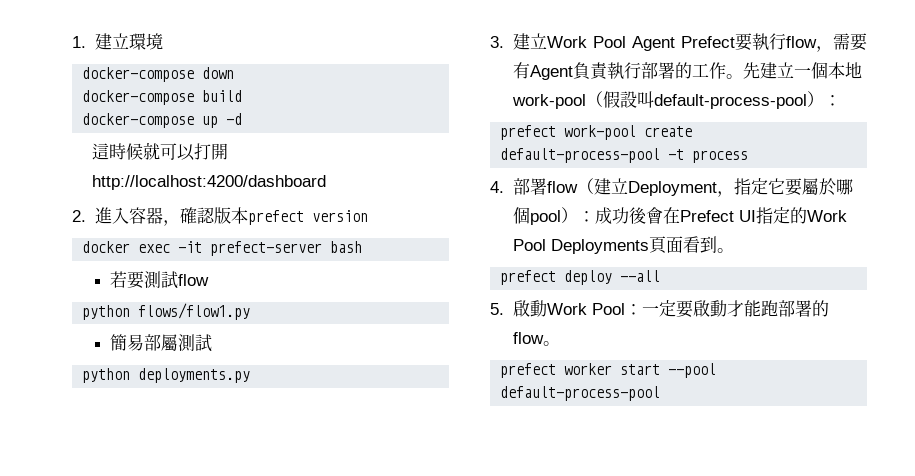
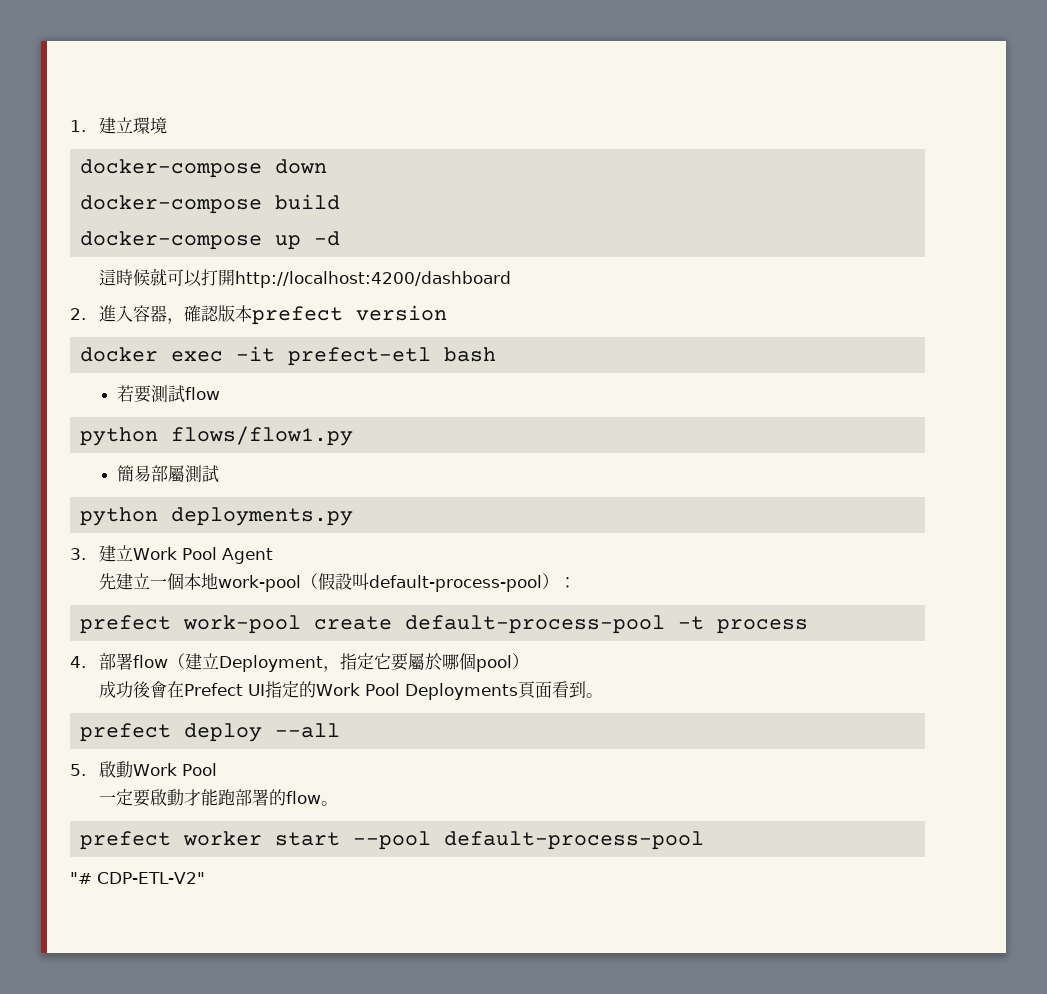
[210,241,323,256] prefect-server -> [288,347,432,366] prefect-etl
[681,33,867,52] [512,62,743,80] Prefect要執行flow，需要有Agent負責執行部署的工作。 -> (273, 556) //
[577,211,595,222] ： -> (529, 661) //
[624,304,642,315] ： -> (217, 769) //
(661, 393) none -> [70,872,205,884] // "# CDP-ETL-V2"

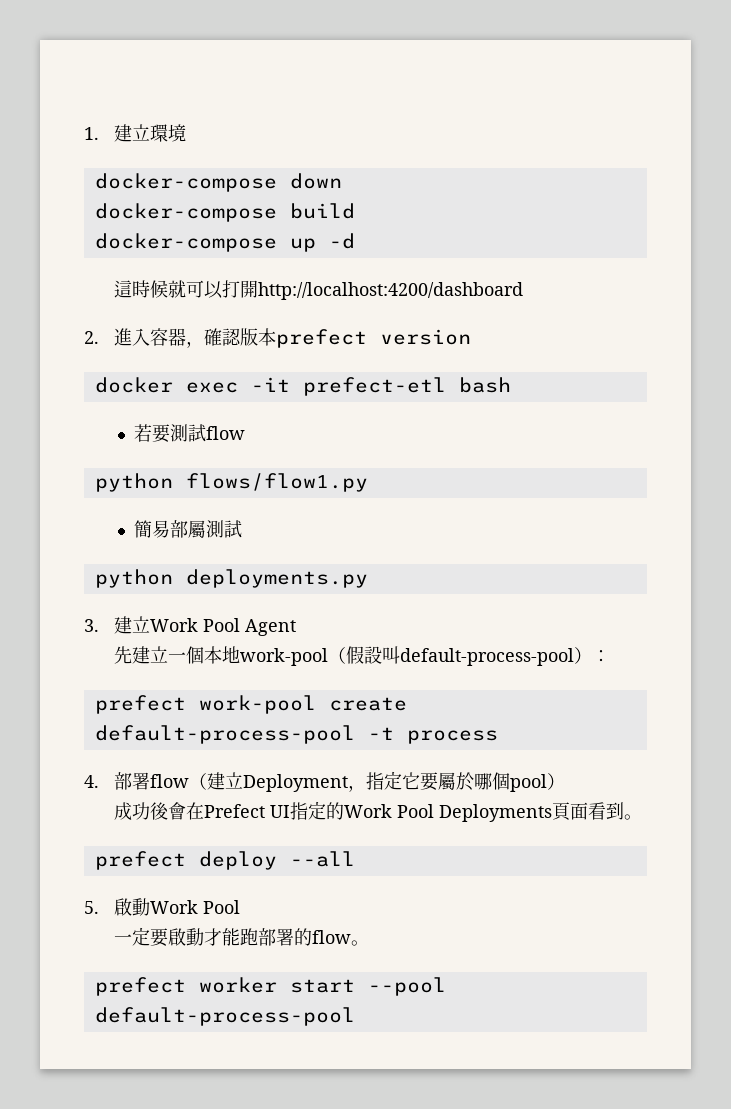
[70,872,205,884] // "# CDP-ETL-V2" -> (355, 1016) none

